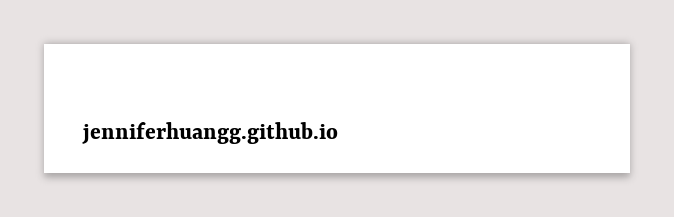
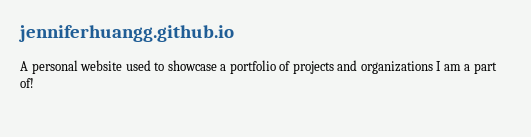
(338, 133) none -> [20,60,497,74] [20,78,34,88] // A personal website used to showcase a portfolio of projects and organizations I am a part of!

